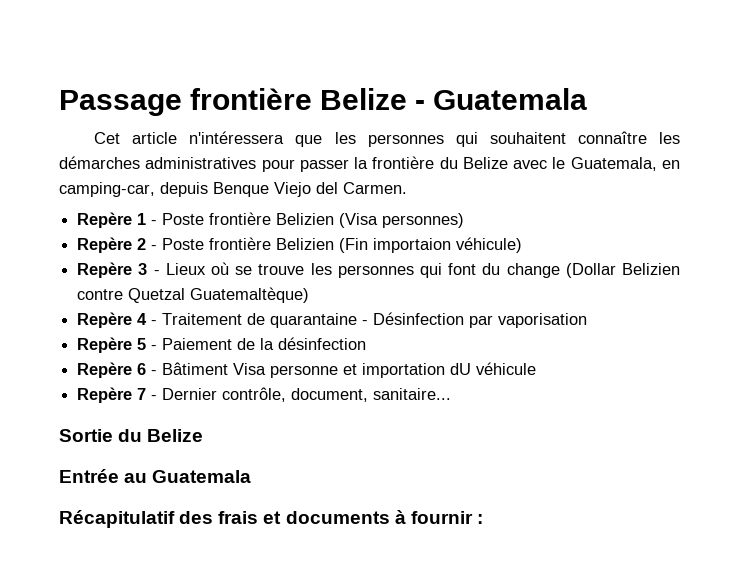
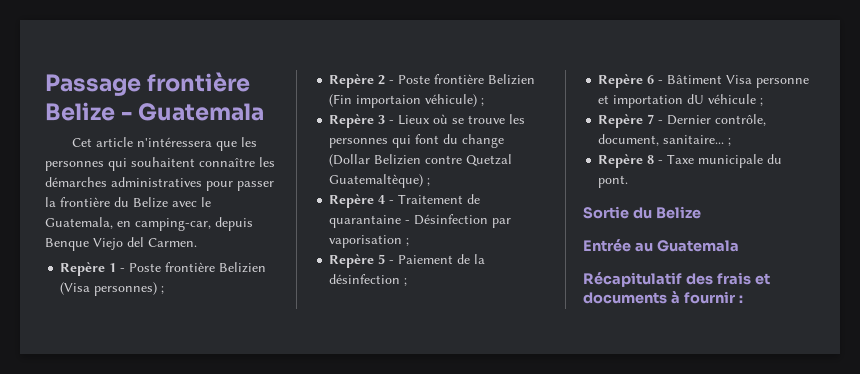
(465, 220) none -> [161,286,165,294] ;
(523, 245) none -> [481,98,485,106] ;
(310, 295) none -> [427,178,431,186] ;
(588, 320) none -> [406,238,410,246] ;
(367, 343) none -> [404,278,408,286] ;
(537, 368) none -> [760,98,764,106] ;
(452, 394) none -> [728,138,732,146] [598,154,783,168] [598,175,629,188] ; // Repère 8 - Taxe municipale du pont.

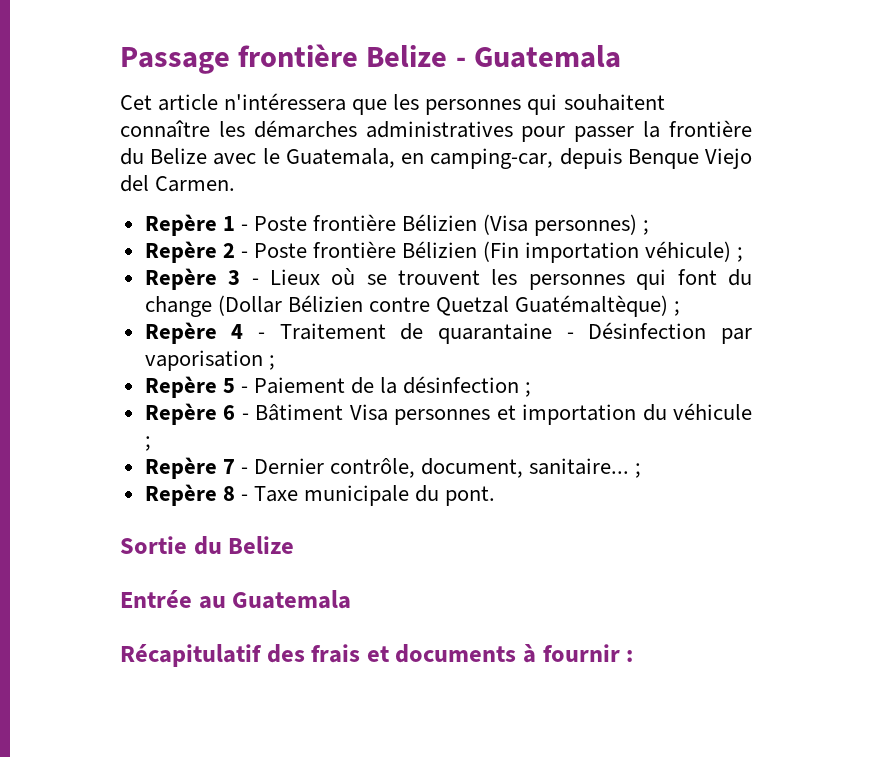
[219,262,267,273] Belizien -> [402,214,478,231] Bélizien
[488,74,536,85] [329,94,422,108] Belizien (Fin importaion -> [402,241,640,263] Bélizien (Fin importation
[468,115,506,124] trouve -> [398,270,481,285] trouvent
[374,154,422,165] Belizien -> [287,295,363,312] Bélizien
[329,174,424,188] Guatemaltèque) -> [515,295,669,317] Guatémaltèque)
[756,78,810,88] personne -> [394,409,491,425] personnes
[687,94,705,104] dU -> [642,404,667,421] du

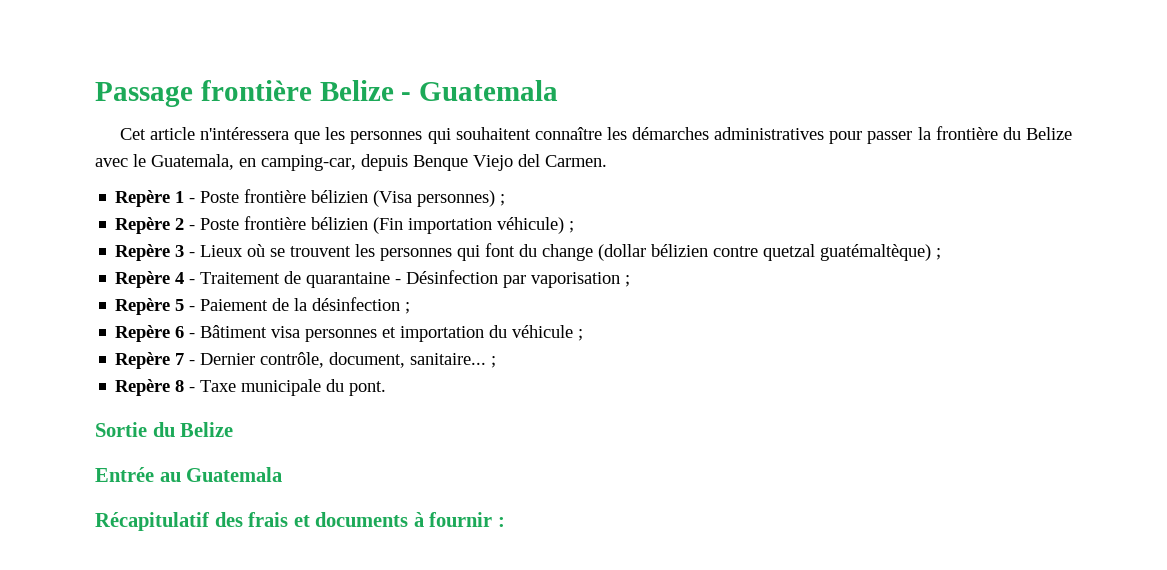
[402,214,478,231] Bélizien -> [311,190,369,203] bélizien
[402,241,478,258] Bélizien -> [311,217,369,230] bélizien
[217,295,669,317] (Dollar Bélizien contre Quetzal Guatémaltèque) -> [598,244,932,261] (dollar bélizien contre quetzal guatémaltèque)
[349,404,388,421] Visa -> [271,326,301,338] visa

